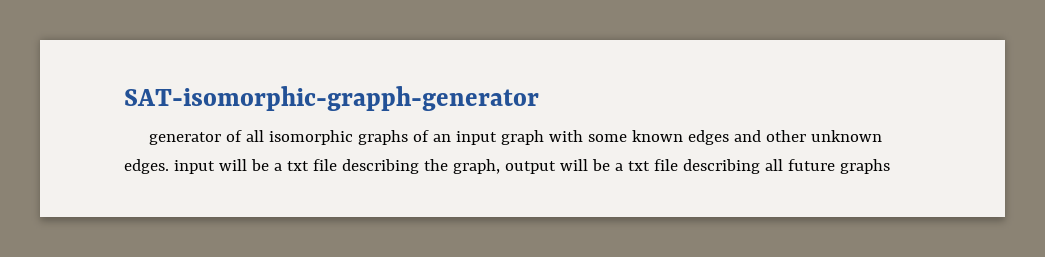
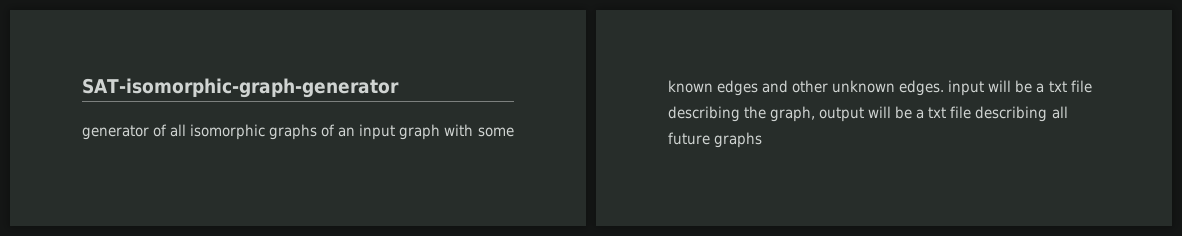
[124,86,539,111] SAT-isomorphic-grapph-generator -> [82,78,399,98] SAT-isomorphic-graph-generator

